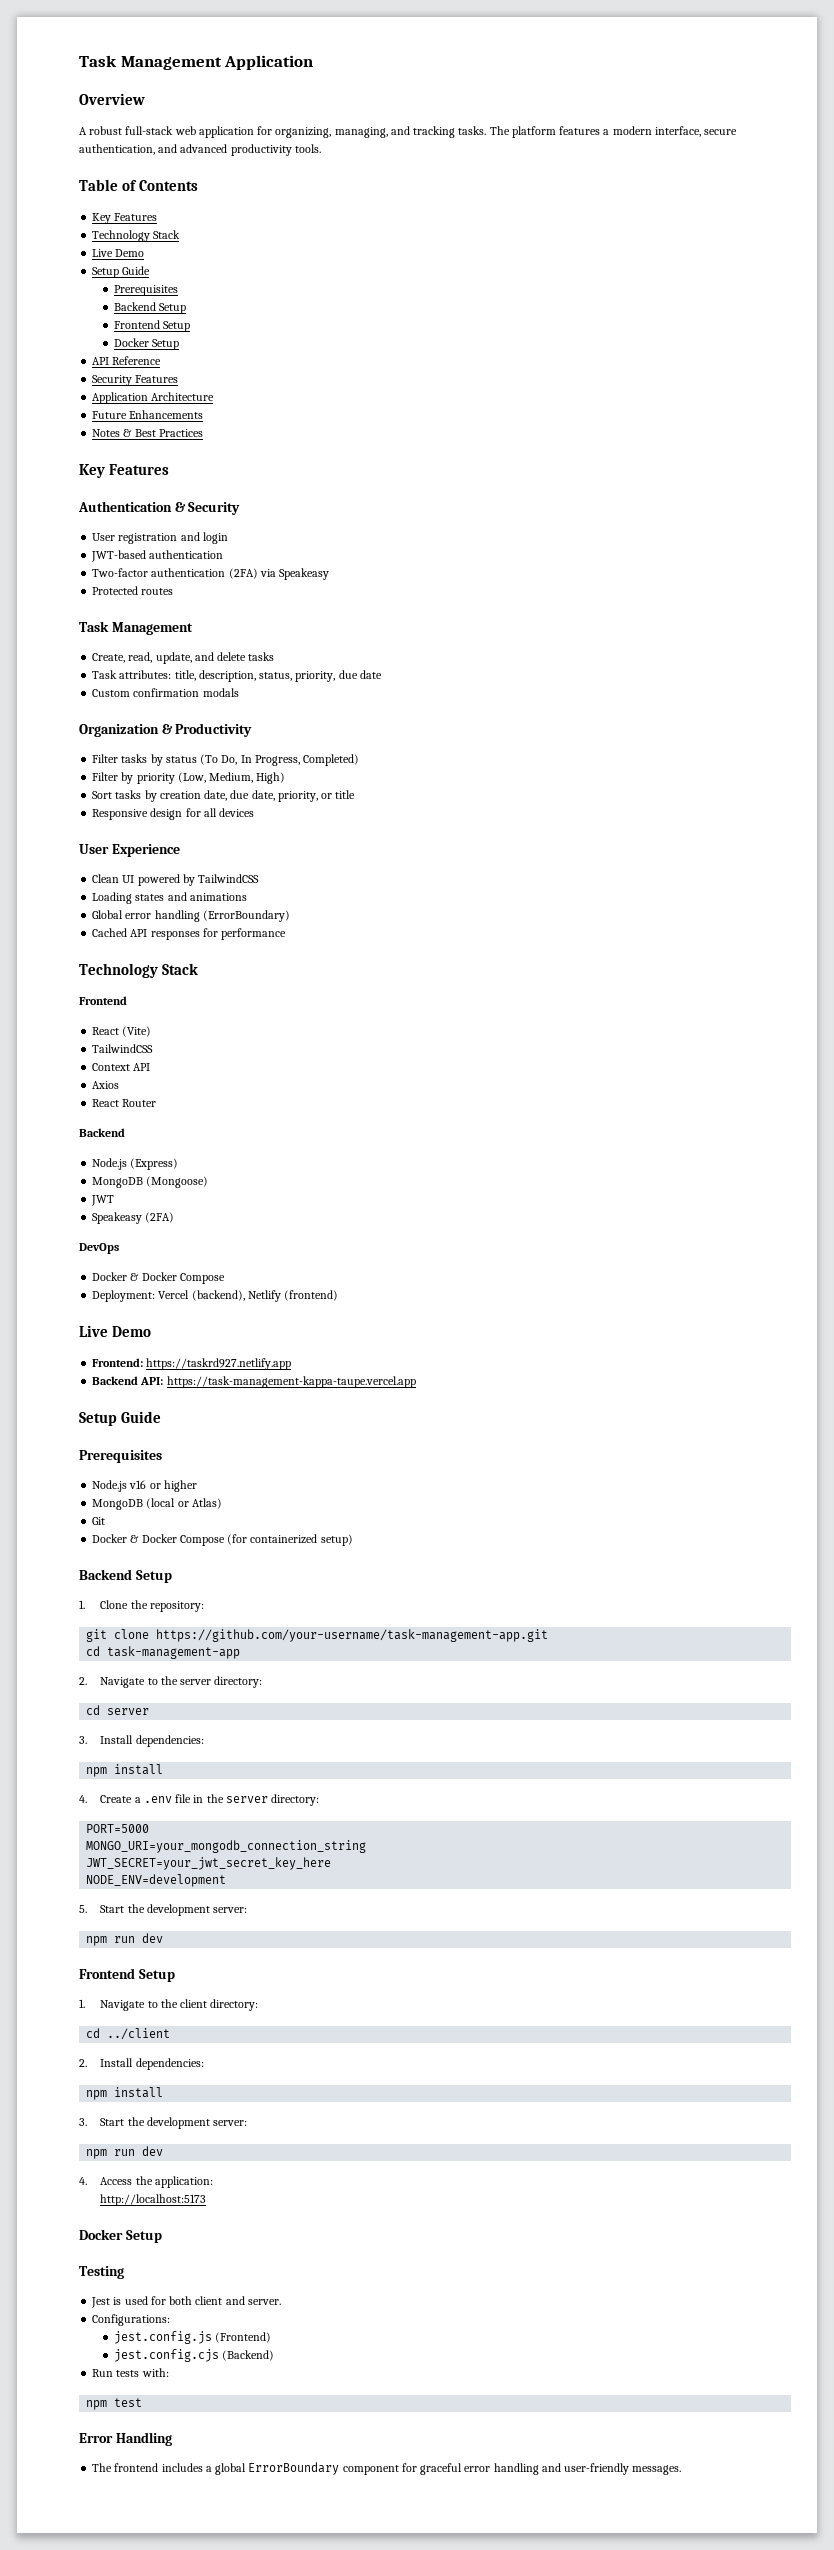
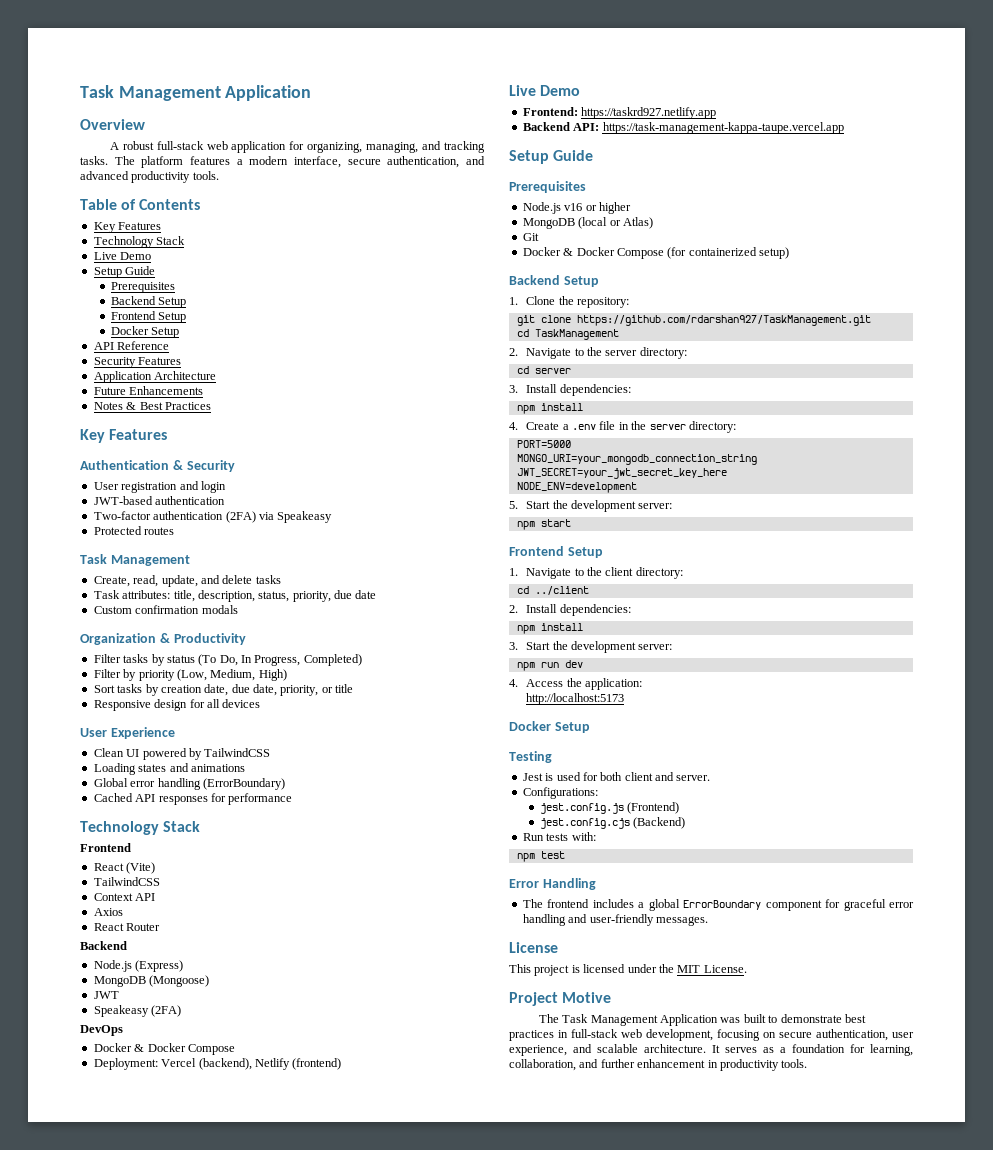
[156,1629,549,1642] [86,1646,241,1659] https://github.com/your-username/task-management-app.git // cd task-management-app -> [576,315,871,326] [516,329,619,340] https://github.com/rdarshan927/TaskManagement.git // cd TaskManagement
[114,1933,164,1943] run dev -> [540,519,571,527] start
(682, 2470) none -> [509,942,558,953] [509,964,747,976] [509,992,612,1006] [538,1014,866,1026] [509,1029,914,1041] [509,1044,913,1056] [509,1059,808,1071] // License // This project is licensed under the MIT License. // Project Motive // The Task Management Application was built to demonstrate best practices in full-stack web development, focusing on secure authentication, user experience, and scalable architecture. It serves as a foundation for learning, collaboration, and further enhancement in productivity tools.

